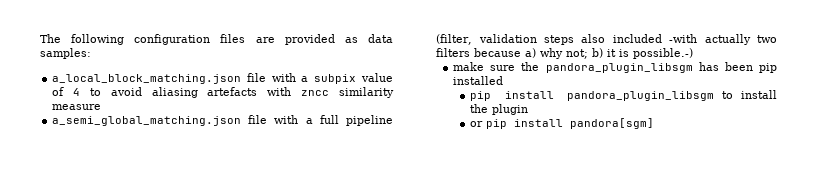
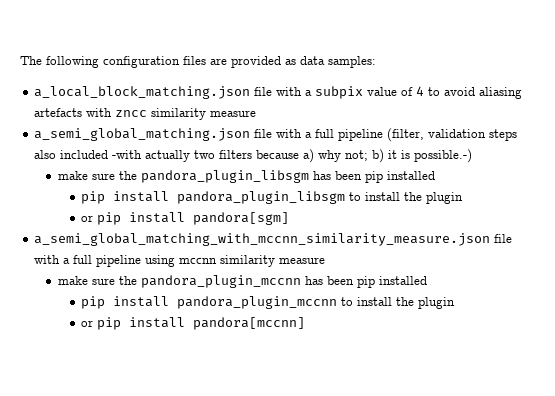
(655, 123) none -> [34,233,513,246] [34,255,326,267] [57,275,427,288] [81,296,456,309] [81,317,306,330] // a_semi_global_matching_with_mccnn_similarity_measure.json file with a full pipeline using mccnn similarity measure // make sure the pandora_plugin_mccnn has been pip installed // pip install pandora_plugin_mccnn to install the plugin // or pip install pandora[mccnn]

